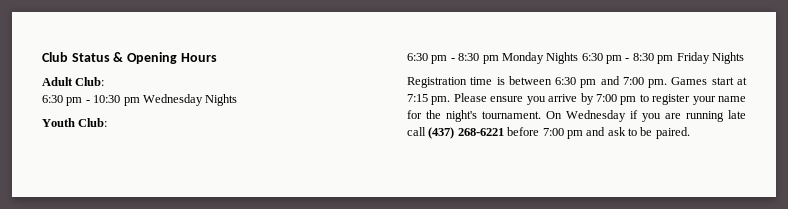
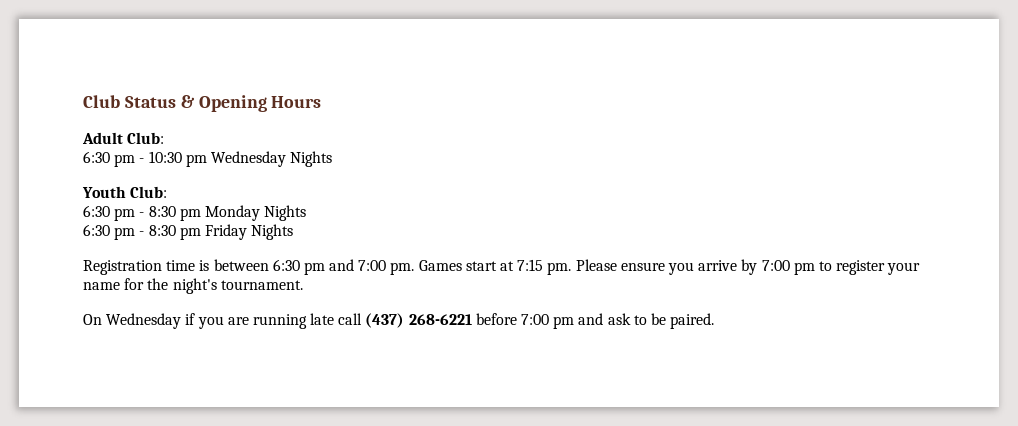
(579, 58) none -> (307, 213) //
(541, 115) none -> (303, 285) //

